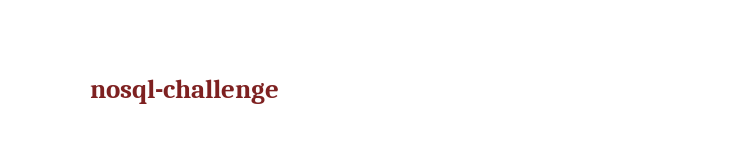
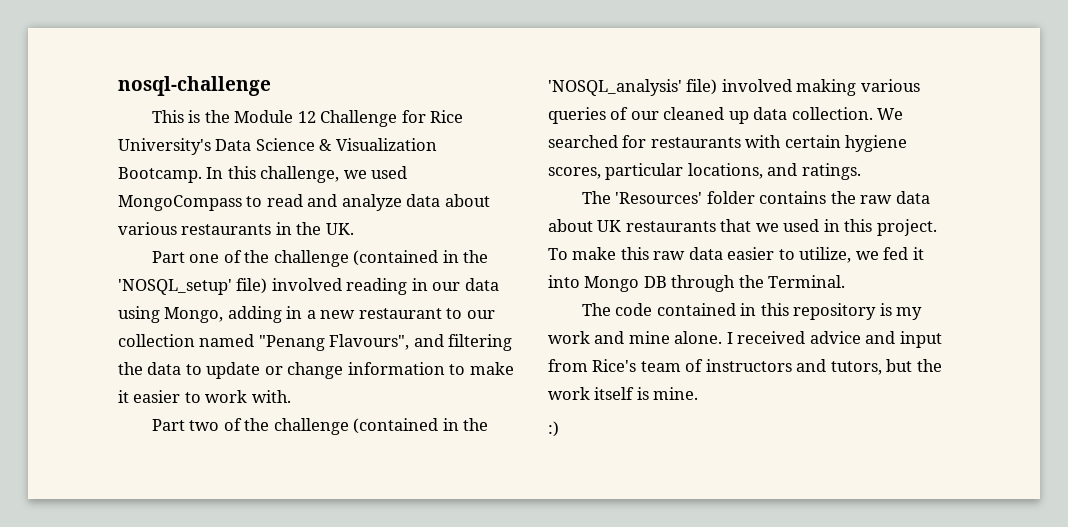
(279, 91) none -> [151,110,464,127] [118,138,437,155] [118,166,408,183] [118,194,490,211] [118,222,354,235] [151,250,489,267] [118,278,499,295] [118,306,495,323] [118,334,513,351] [118,362,514,379] [118,390,291,403] [151,418,489,435] [548,79,920,96] [548,107,904,124] [548,135,908,152] [548,163,861,180] [581,191,930,204] [548,219,937,236] [548,247,924,263] [548,275,846,292] [581,303,923,320] [548,331,942,348] [548,359,942,375] [548,387,699,400] [548,421,559,437] // This is the Module 12 Challenge for Rice University's Data Science & Visualization Bootcamp. In this challenge, we used MongoCompass to read and analyze data about various restaurants in the UK. // Part one of the challenge (contained in the 'NOSQL_setup' file) involved reading in our data using Mongo, adding in a new restaurant to our collection named "Penang Flavours", and filtering the data to update or change information to make it easier to work with. // Part two of the challenge (contained in the 'NOSQL_analysis' file) involved making various queries of our cleaned up data collection. We searched for restaurants with certain hygiene scores, particular locations, and ratings. // The 'Resources' folder contains the raw data about UK restaurants that we used in this project. To make this raw data easier to utilize, we fed it into Mongo DB through the Terminal. // The code contained in this repository is my work and mine alone. I received advice and input from Rice's team of instructors and tutors, but the work itself is mine. // :)

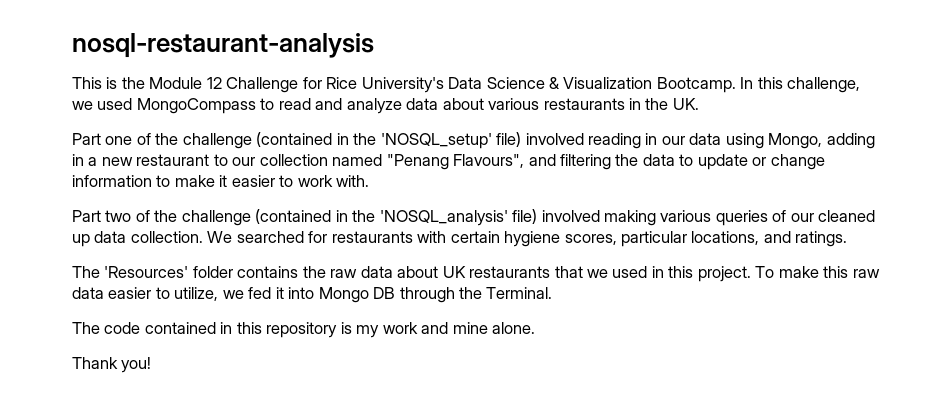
[118,76,271,96] nosql-challenge -> [72,33,374,58] nosql-restaurant-analysis
[726,331,942,348] [548,359,942,375] [548,387,699,400] [548,421,559,437] I received advice and input from Rice's team of instructors and tutors, but the work itself is mine. // :) -> [72,357,152,373] // Thank you!

